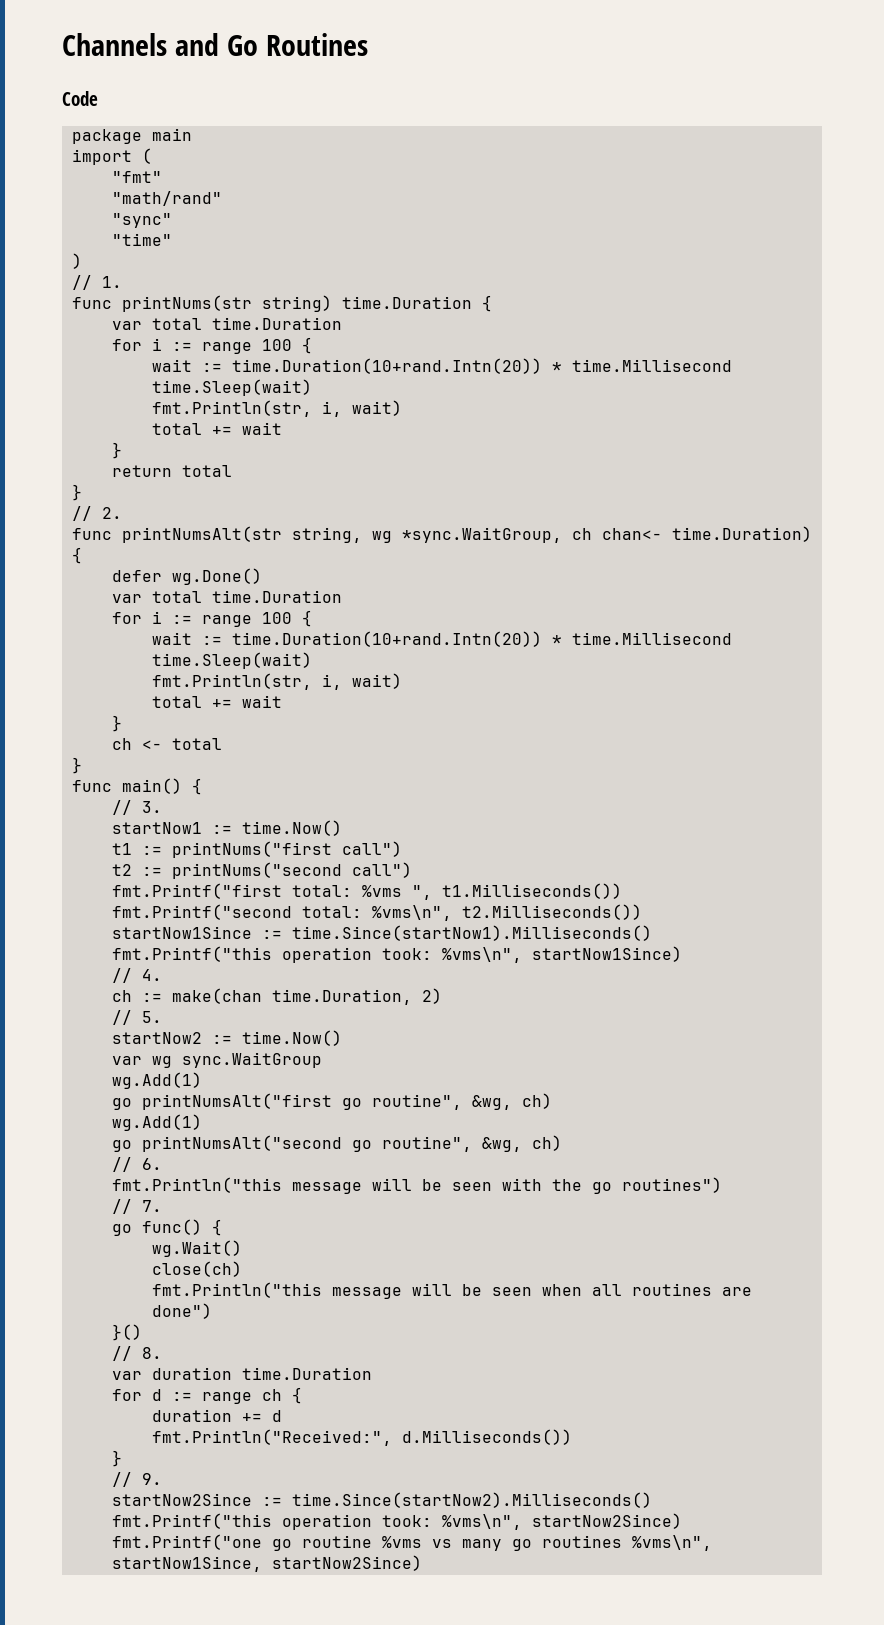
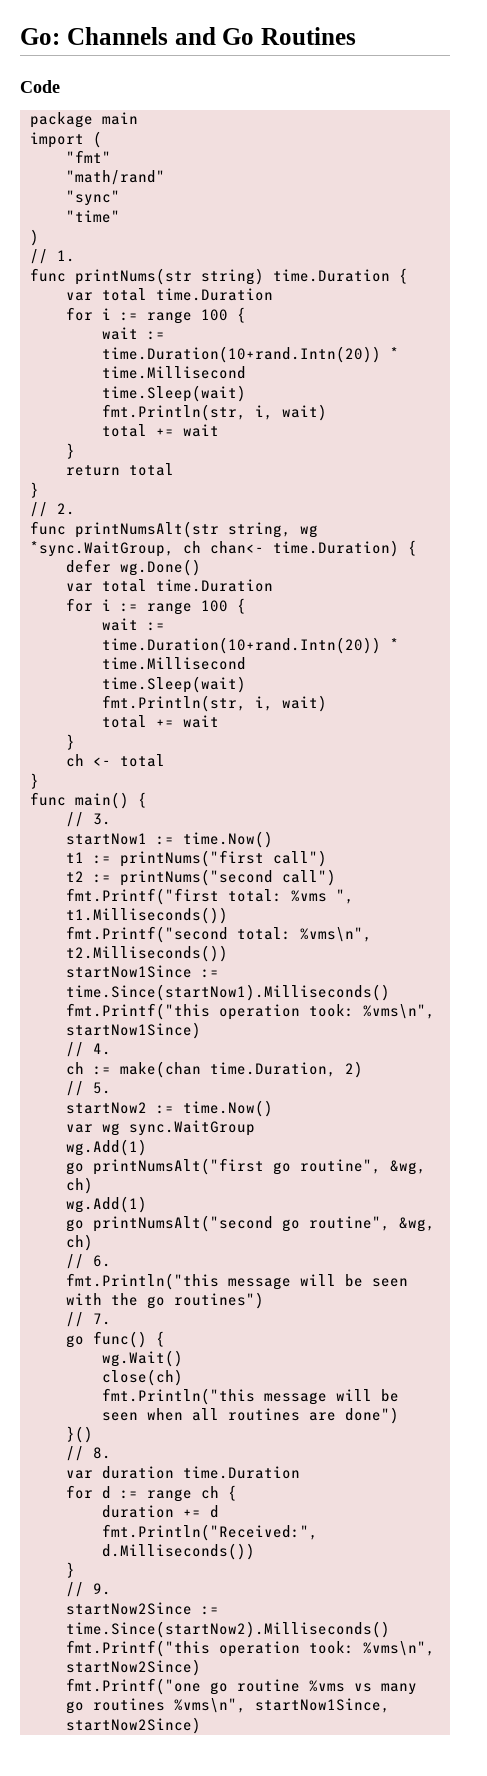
(62, 44) none -> [20,28,60,45] Go:

